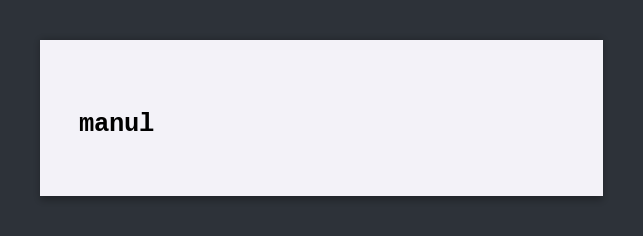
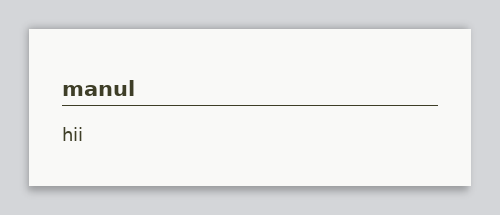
(154, 121) none -> [62,127,83,141] // hii

